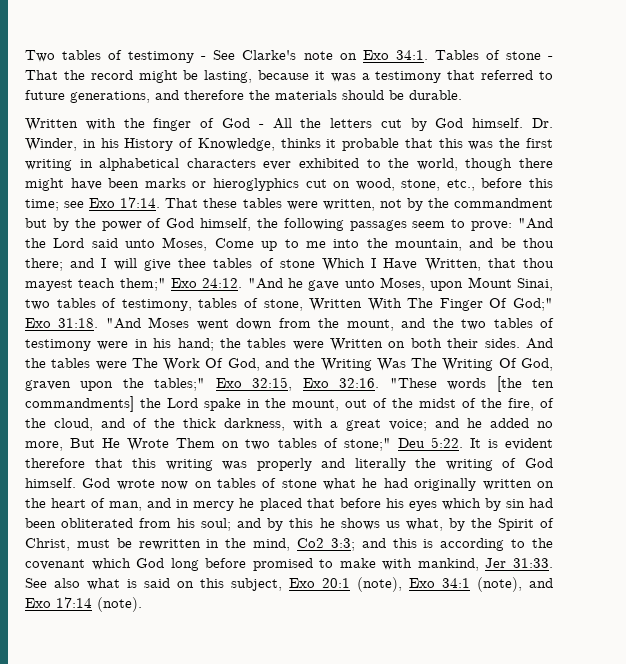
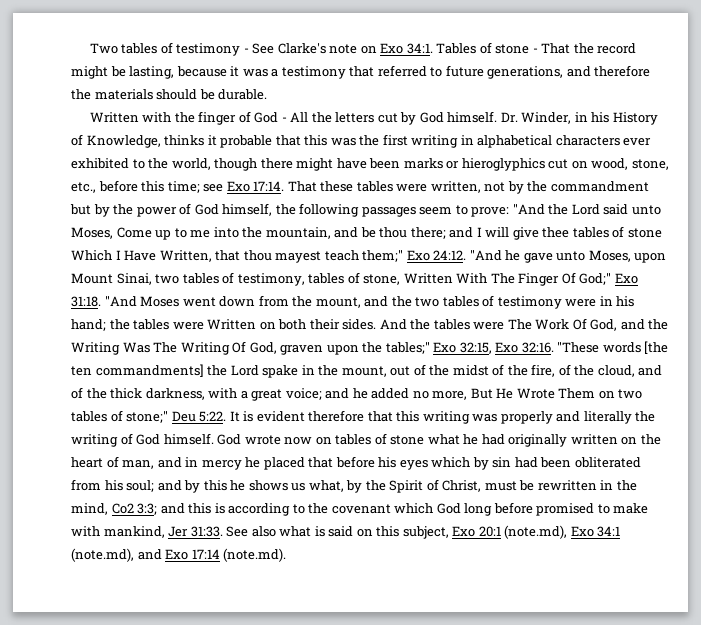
[357,577,402,592] (note), -> [504,525,568,539] (note.md),
[477,577,522,592] (note), -> [71,548,134,562] (note.md),
[97,597,142,612] (note). -> [223,548,287,562] (note.md).

